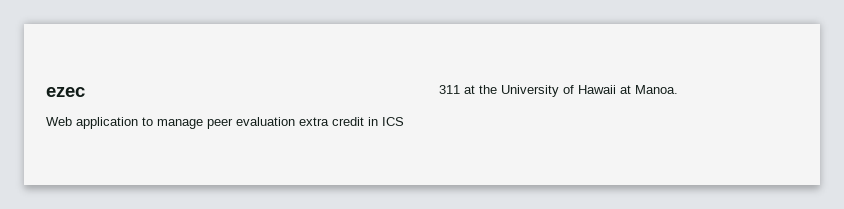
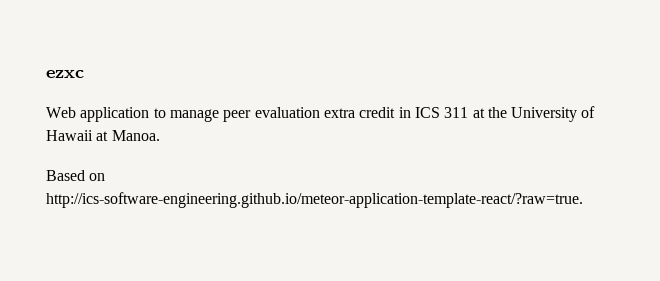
[46,87,85,97] ezec -> [46,70,84,78] ezxc
(678, 89) none -> [46,170,106,181] [46,192,583,208] // Based on http://ics-software-engineering.github.io/meteor-application-template-react/?raw=true.

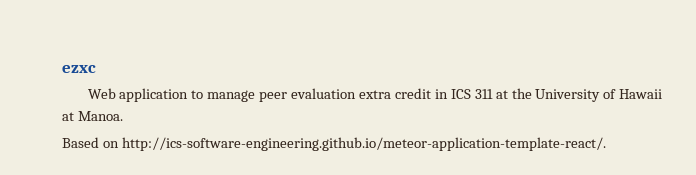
[46,192,583,208] http://ics-software-engineering.github.io/meteor-application-template-react/?raw=true. -> [121,137,606,151] http://ics-software-engineering.github.io/meteor-application-template-react/.

